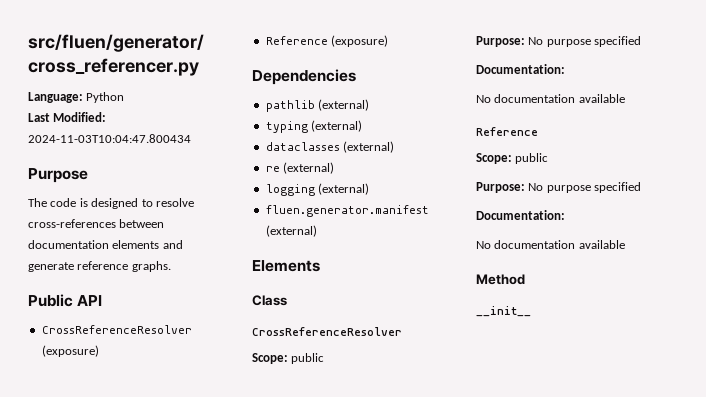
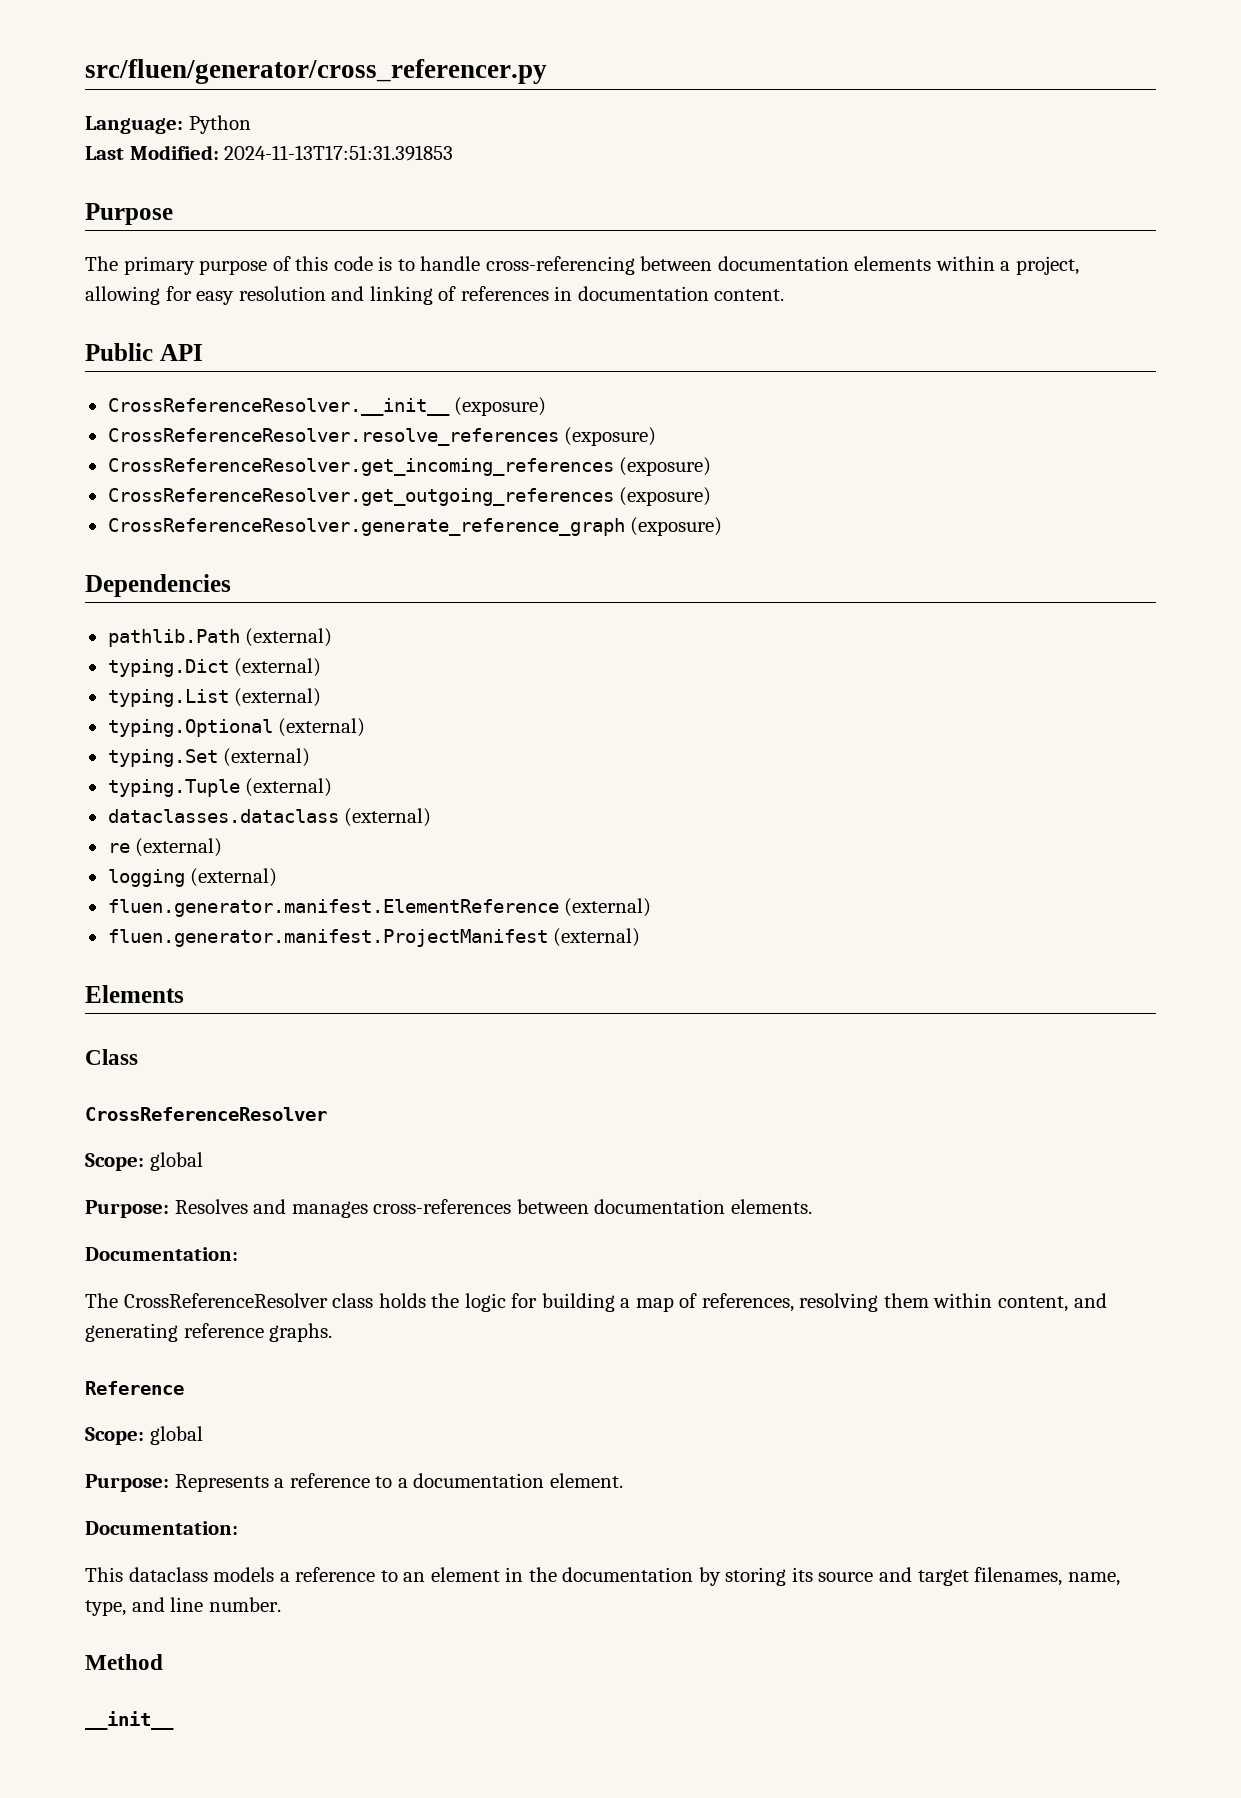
[28,134,191,143] 2024-11-03T10:04:47.800434 -> [224,145,454,161] 2024-11-13T17:51:31.391853
[50,198,194,209] [28,219,165,228] [28,240,183,249] [28,261,171,272] code is designed to resolve cross-references between documentation elements and generate reference graphs. -> [123,256,1080,275] [85,286,785,305] primary purpose of this code is to handle cross-referencing between documentation elements within a project, allowing for easy resolution and linking of references in documentation content.
[41,325,192,334] [41,345,99,357] [265,36,328,45] CrossReferenceResolver (exposure) // Reference -> [107,397,547,416] [107,427,657,446] [107,457,712,476] [107,487,712,506] [107,518,625,536] CrossReferenceResolver.__init__ (exposure) // CrossReferenceResolver.resolve_references (exposure) // CrossReferenceResolver.get_incoming_references (exposure) // CrossReferenceResolver.get_outgoing_references (exposure) // CrossReferenceResolver.generate_reference_graph
[265,99,370,112] [265,120,363,133] [265,142,340,151] pathlib (external) // typing (external) // dataclasses -> [107,628,333,647] [107,658,322,677] [107,688,322,707] [107,718,366,737] [107,748,311,767] [107,778,333,797] [107,809,339,823] pathlib.Path (external) // typing.Dict (external) // typing.List (external) // typing.Optional (external) // typing.Set (external) // typing.Tuple (external) // dataclasses.dataclass
[265,205,429,217] fluen.generator.manifest -> [107,898,652,917] [107,929,548,947] fluen.generator.manifest.ElementReference (external) // fluen.generator.manifest.ProjectManifest
[291,353,325,364] [476,36,642,47] [476,64,565,74] [476,94,625,103] public // Purpose: No purpose specified // Documentation: // No documentation available -> [149,1152,203,1171] [85,1199,812,1218] [85,1247,238,1261] [85,1293,1107,1312] [85,1323,333,1342] global // Purpose: Resolves and manages cross-references between documentation elements. // Documentation: // The CrossReferenceResolver class holds the logic for building a map of references, resolving them within content, and generating reference graphs.
[515,153,549,164] [476,182,642,193] [476,210,565,220] [476,240,625,249] public // Purpose: No purpose specified // Documentation: // No documentation available -> [149,1426,203,1445] [85,1473,623,1492] [85,1521,238,1535] [85,1567,1120,1586] [85,1597,281,1616] global // Purpose: Represents a reference to a documentation element. // Documentation: // This dataclass models a reference to an element in the documentation by storing its source and target filenames, name, type, and line number.

